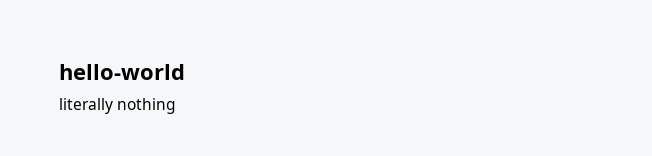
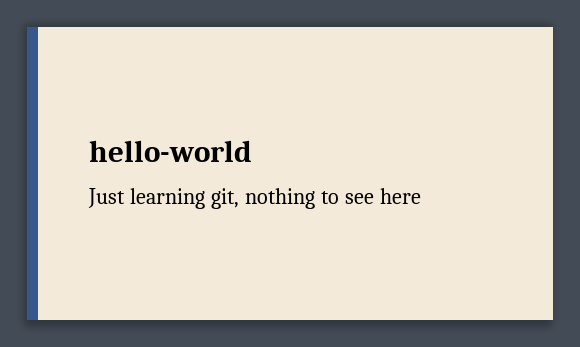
[59,98,177,114] literally nothing -> [88,188,421,209] Just learning git, nothing to see here

